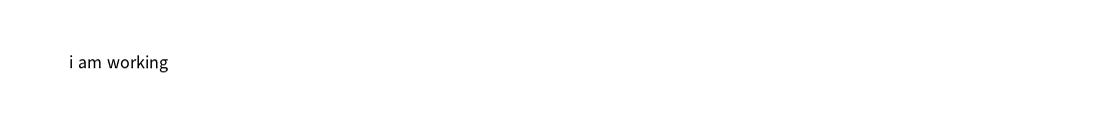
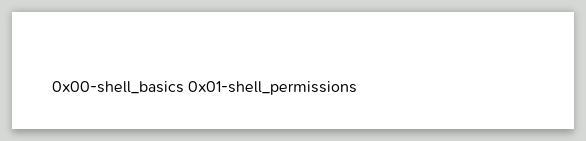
[68,55,169,73] i am working -> [52,81,358,95] 0x00-shell_basics 0x01-shell_permissions

